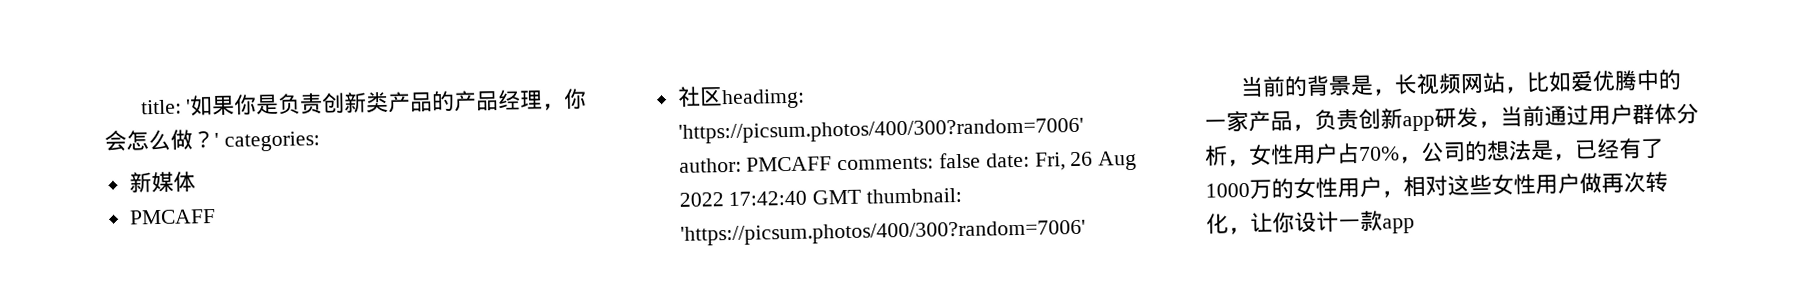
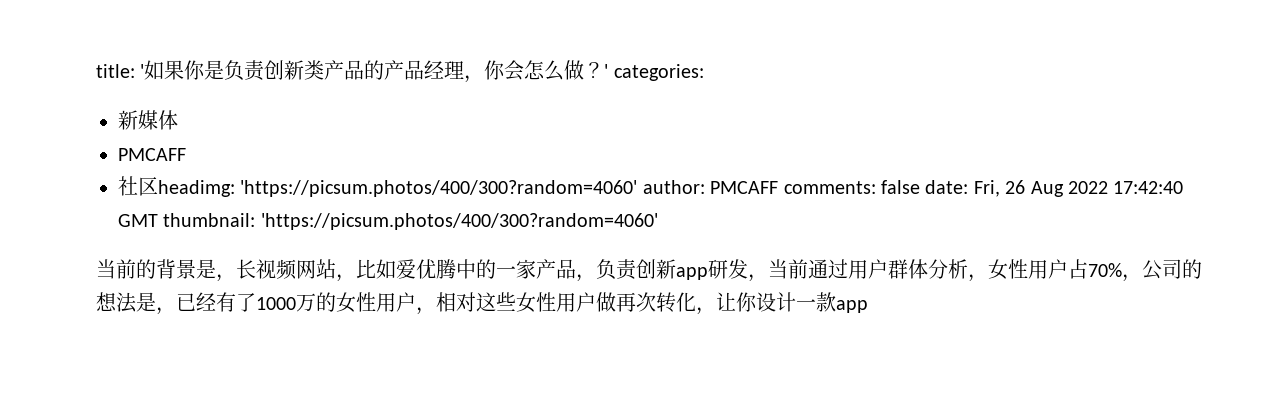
[677,117,1084,144] 'https://picsum.photos/400/300?random=7006' -> [240,180,638,197] 'https://picsum.photos/400/300?random=4060'
[679,219,1086,246] 'https://picsum.photos/400/300?random=7006' -> [260,213,658,230] 'https://picsum.photos/400/300?random=4060'

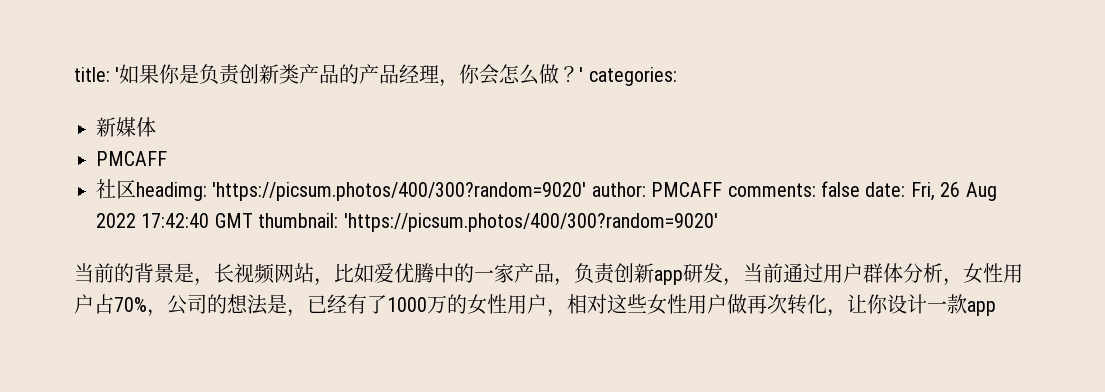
[240,180,638,197] 'https://picsum.photos/400/300?random=4060' -> [212,182,587,201] 'https://picsum.photos/400/300?random=9020'
[260,213,658,230] 'https://picsum.photos/400/300?random=4060' -> [343,213,718,232] 'https://picsum.photos/400/300?random=9020'

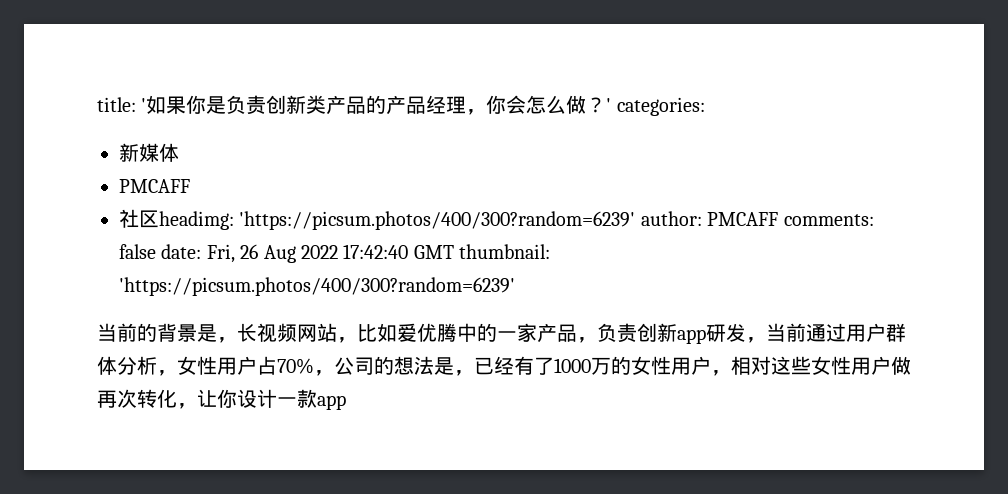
[212,182,587,201] 'https://picsum.photos/400/300?random=9020' -> [239,211,636,230] 'https://picsum.photos/400/300?random=6239'
[343,213,718,232] 'https://picsum.photos/400/300?random=9020' -> [119,277,515,296] 'https://picsum.photos/400/300?random=6239'

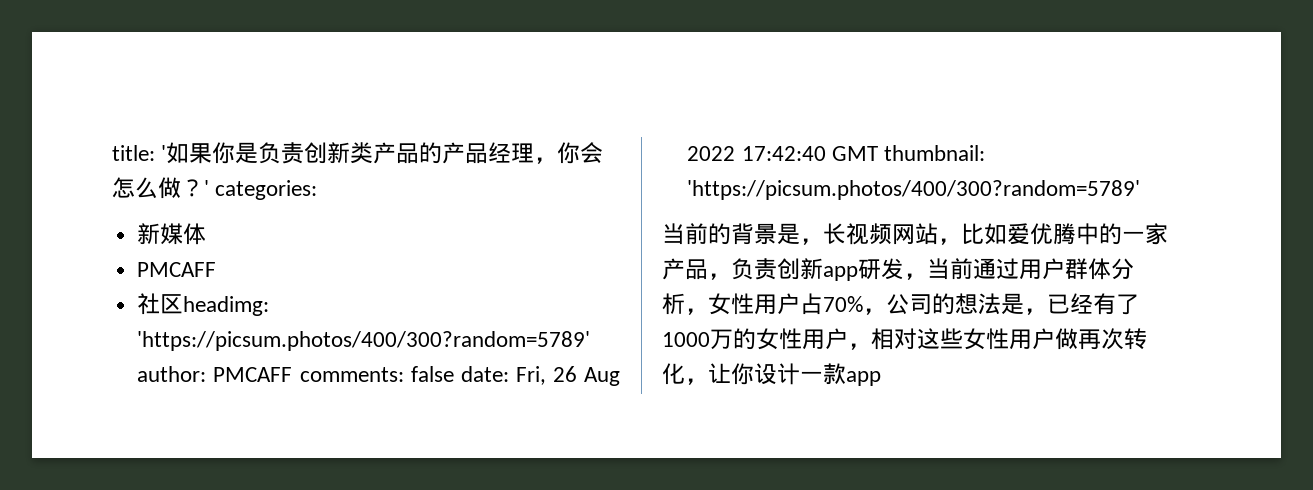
[239,211,636,230] 'https://picsum.photos/400/300?random=6239' -> [137,331,591,351] 'https://picsum.photos/400/300?random=5789'
[119,277,515,296] 'https://picsum.photos/400/300?random=6239' -> [687,180,1141,200] 'https://picsum.photos/400/300?random=5789'

